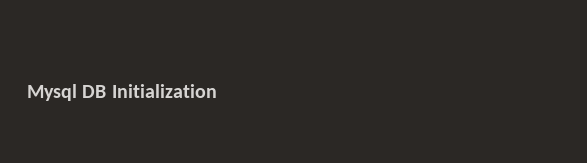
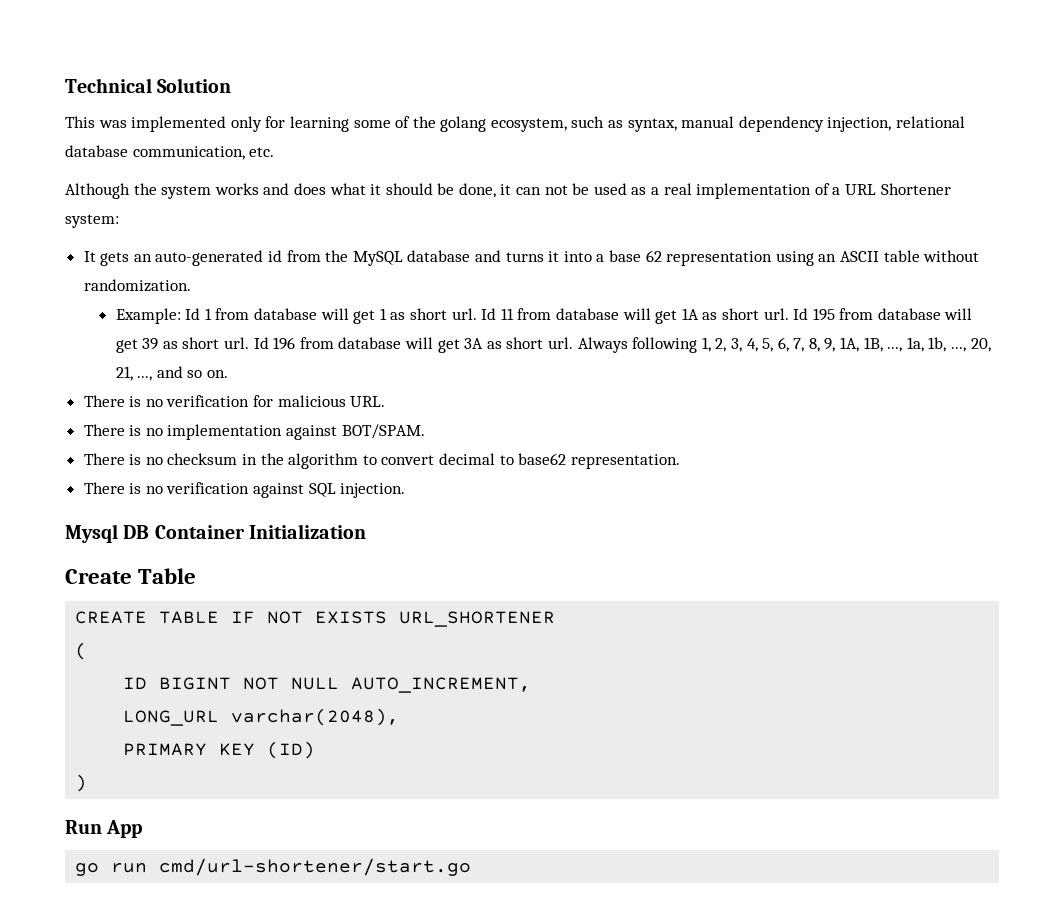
(27, 92) none -> [65,78,232,93] [65,116,966,132] [65,145,275,160] [65,183,951,199] [65,214,119,228] [83,250,980,266] [83,279,191,292] [115,308,973,324] [115,337,991,353] [115,366,229,381] [83,395,386,407] [83,424,425,440] [83,453,680,469] [83,482,406,498] Technical Solution // This was implemented only for learning some of the golang ecosystem, such as syntax, manual dependency injection, relational database communication, etc. // Although the system works and does what it should be done, it can not be used as a real implementation of a URL Shortener system: // It gets an auto-generated id from the MySQL database and turns it into a base 62 representation using an ASCII table without randomization. // Example: Id 1 from database will get 1 as short url. Id 11 from database will get 1A as short url. Id 195 from database will get 39 as short url. Id 196 from database will get 3A as short url. Always following 1, 2, 3, 4, 5, 6, 7, 8, 9, 1A, 1B, ..., 1a, 1b, ..., 20, 21, ..., and so on. // There is no verification for malicious URL. // There is no implementation against BOT/SPAM. // There is no checksum in the algorithm to convert decimal to base62 representation. // There is no verification against SQL injection. //
(107, 91) none -> [154,525,245,539] Container
(217, 91) none -> [65,568,197,584] [75,611,556,627] [75,642,88,660] [123,677,532,693] [123,708,400,726] [123,741,316,759] [75,774,88,792] [65,820,143,838] [75,858,472,876] // Create Table // CREATE TABLE IF NOT EXISTS URL_SHORTENER // ( // ID BIGINT NOT NULL AUTO_INCREMENT, // LONG_URL varchar(2048), // PRIMARY KEY (ID) // ) // Run App // go run cmd/url-shortener/start.go

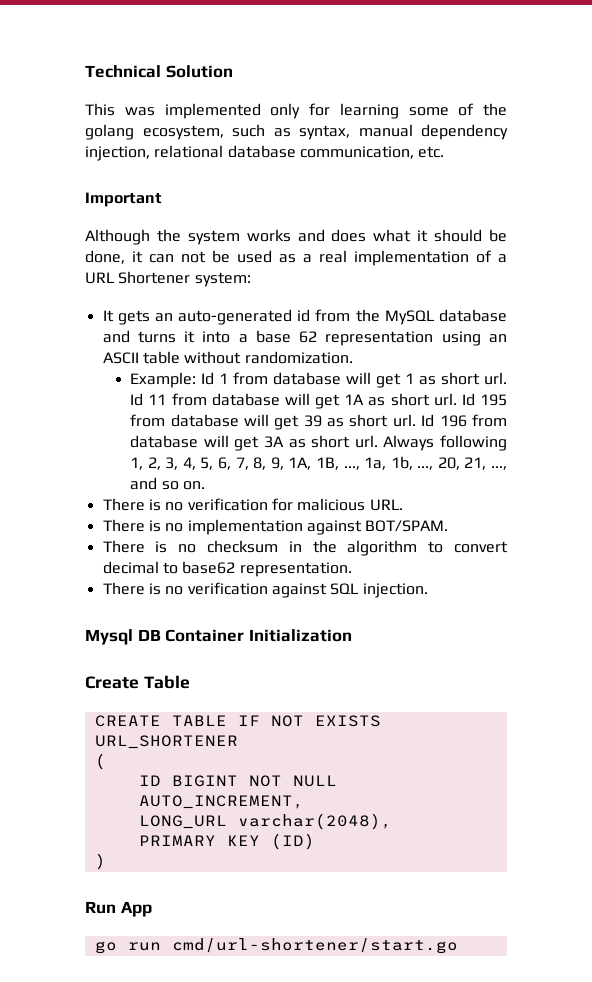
(275, 152) none -> [85,192,162,207] // Important

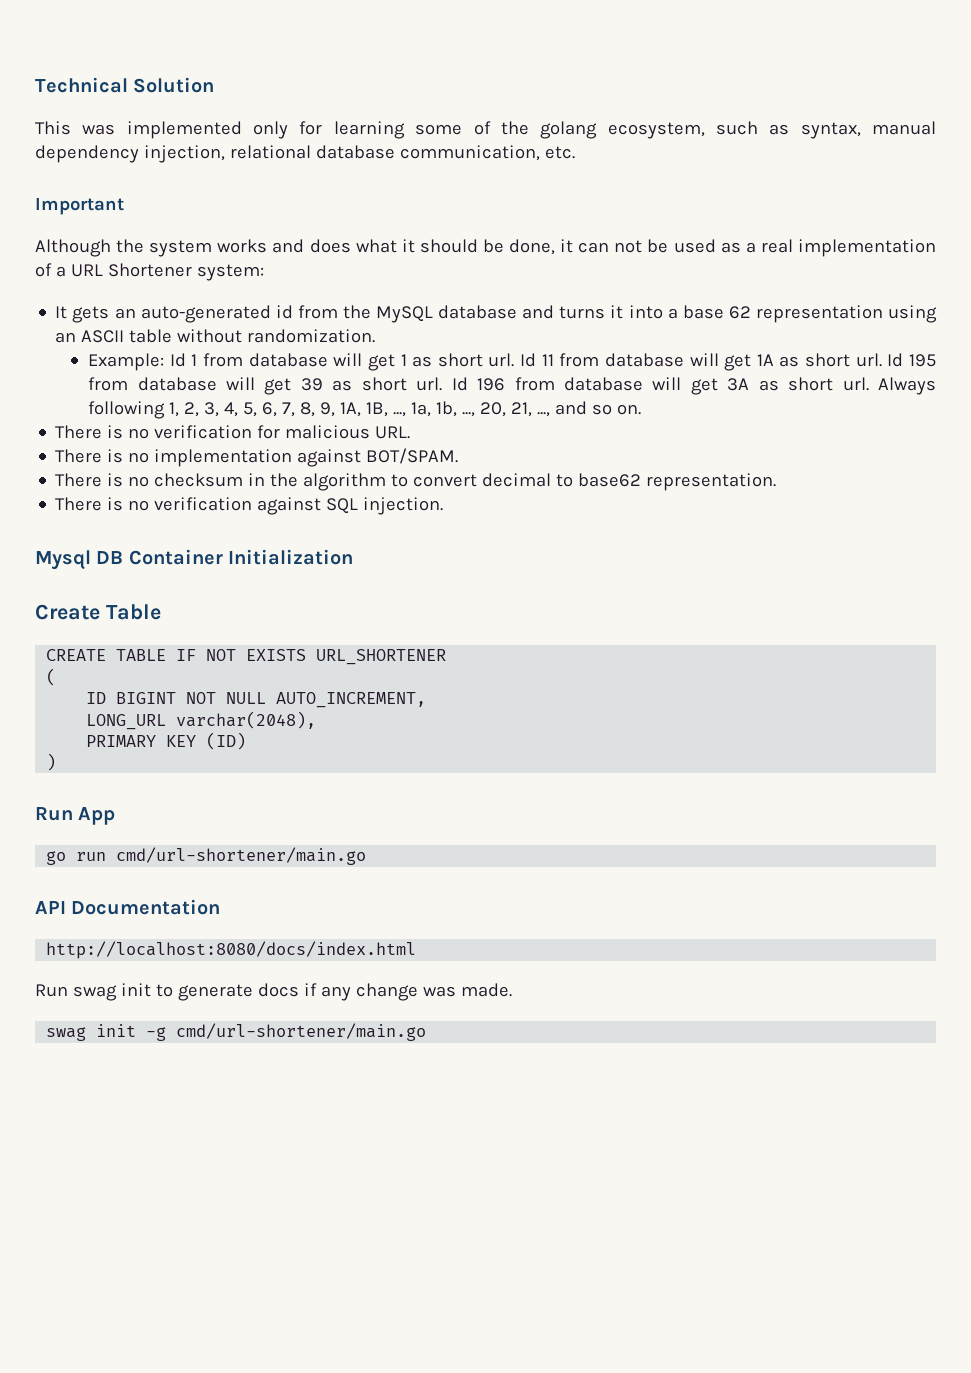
[171,938,458,954] cmd/url-shortener/start.go -> [116,847,367,865] [35,899,221,915] [46,941,417,959] [35,983,512,1001] [46,1023,427,1041] cmd/url-shortener/main.go // API Documentation // http://localhost:8080/docs/index.html // Run swag init to generate docs if any change was made. // swag init -g cmd/url-shortener/main.go

